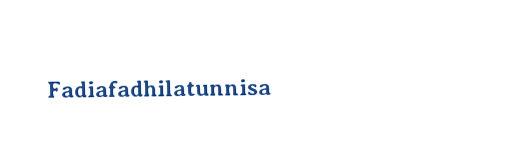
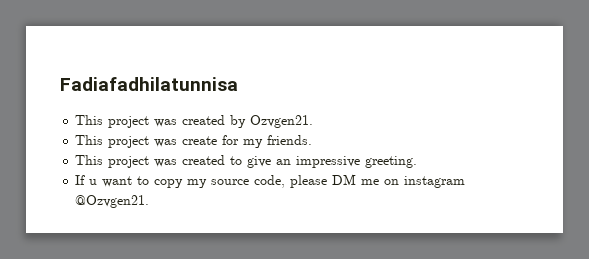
(272, 88) none -> [75,115,314,128] [75,135,313,148] [75,155,418,168] [75,174,466,188] [75,195,150,208] // This project was created by Ozvgen21. // This project was create for my friends. // This project was created to give an impressive greeting. // If u want to copy my source code, please DM me on instagram @Ozvgen21.

